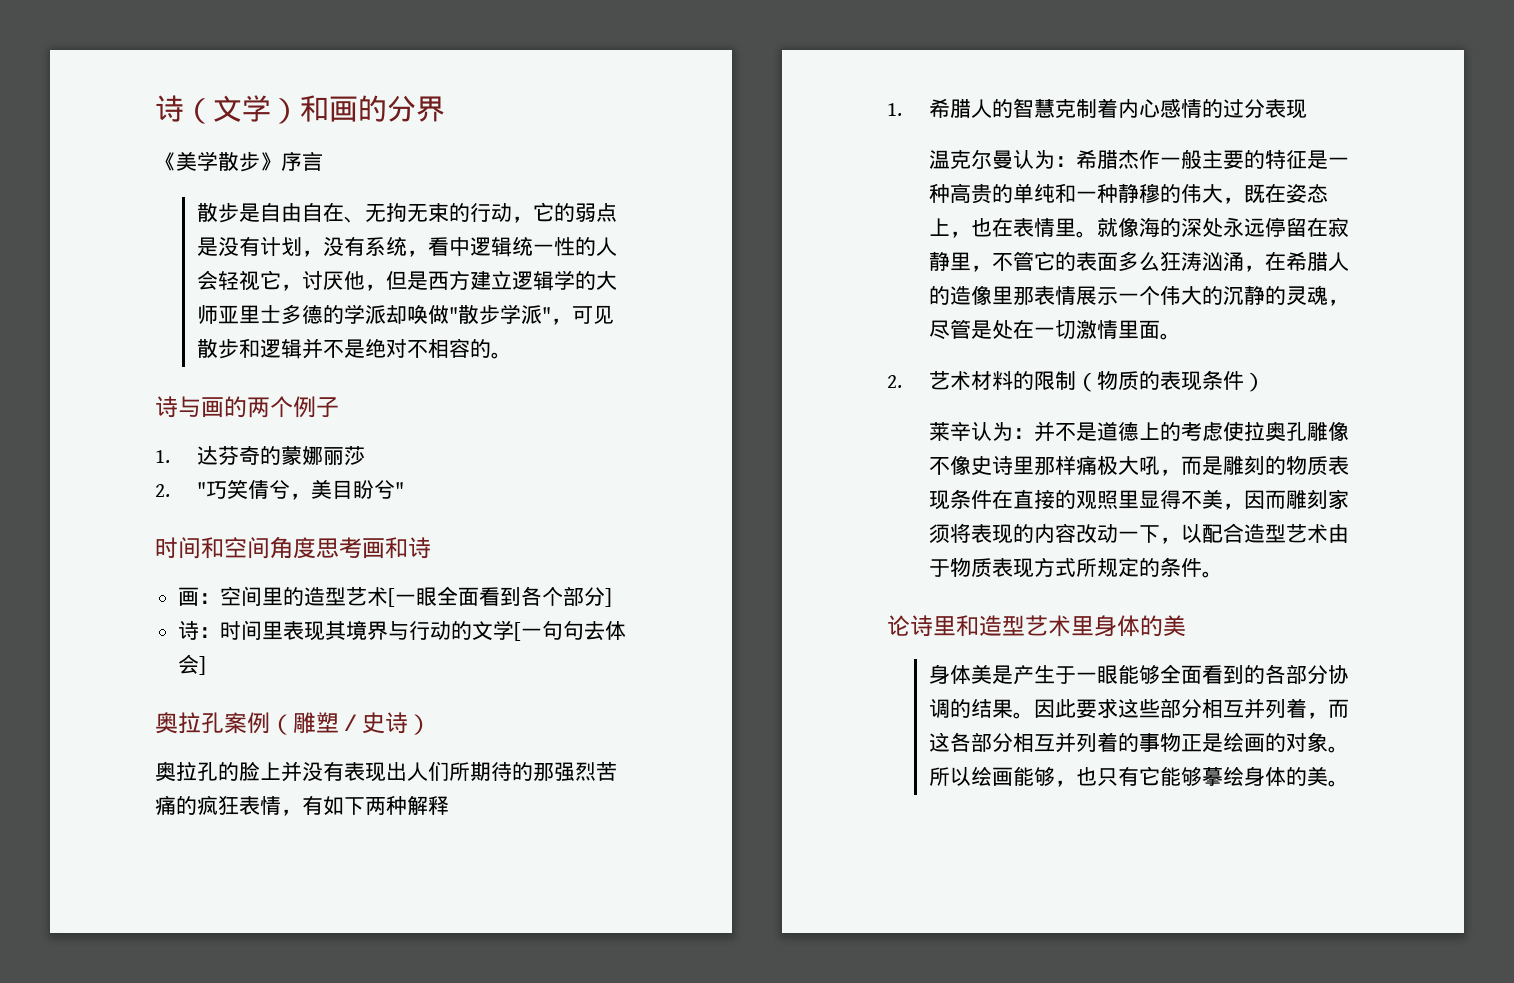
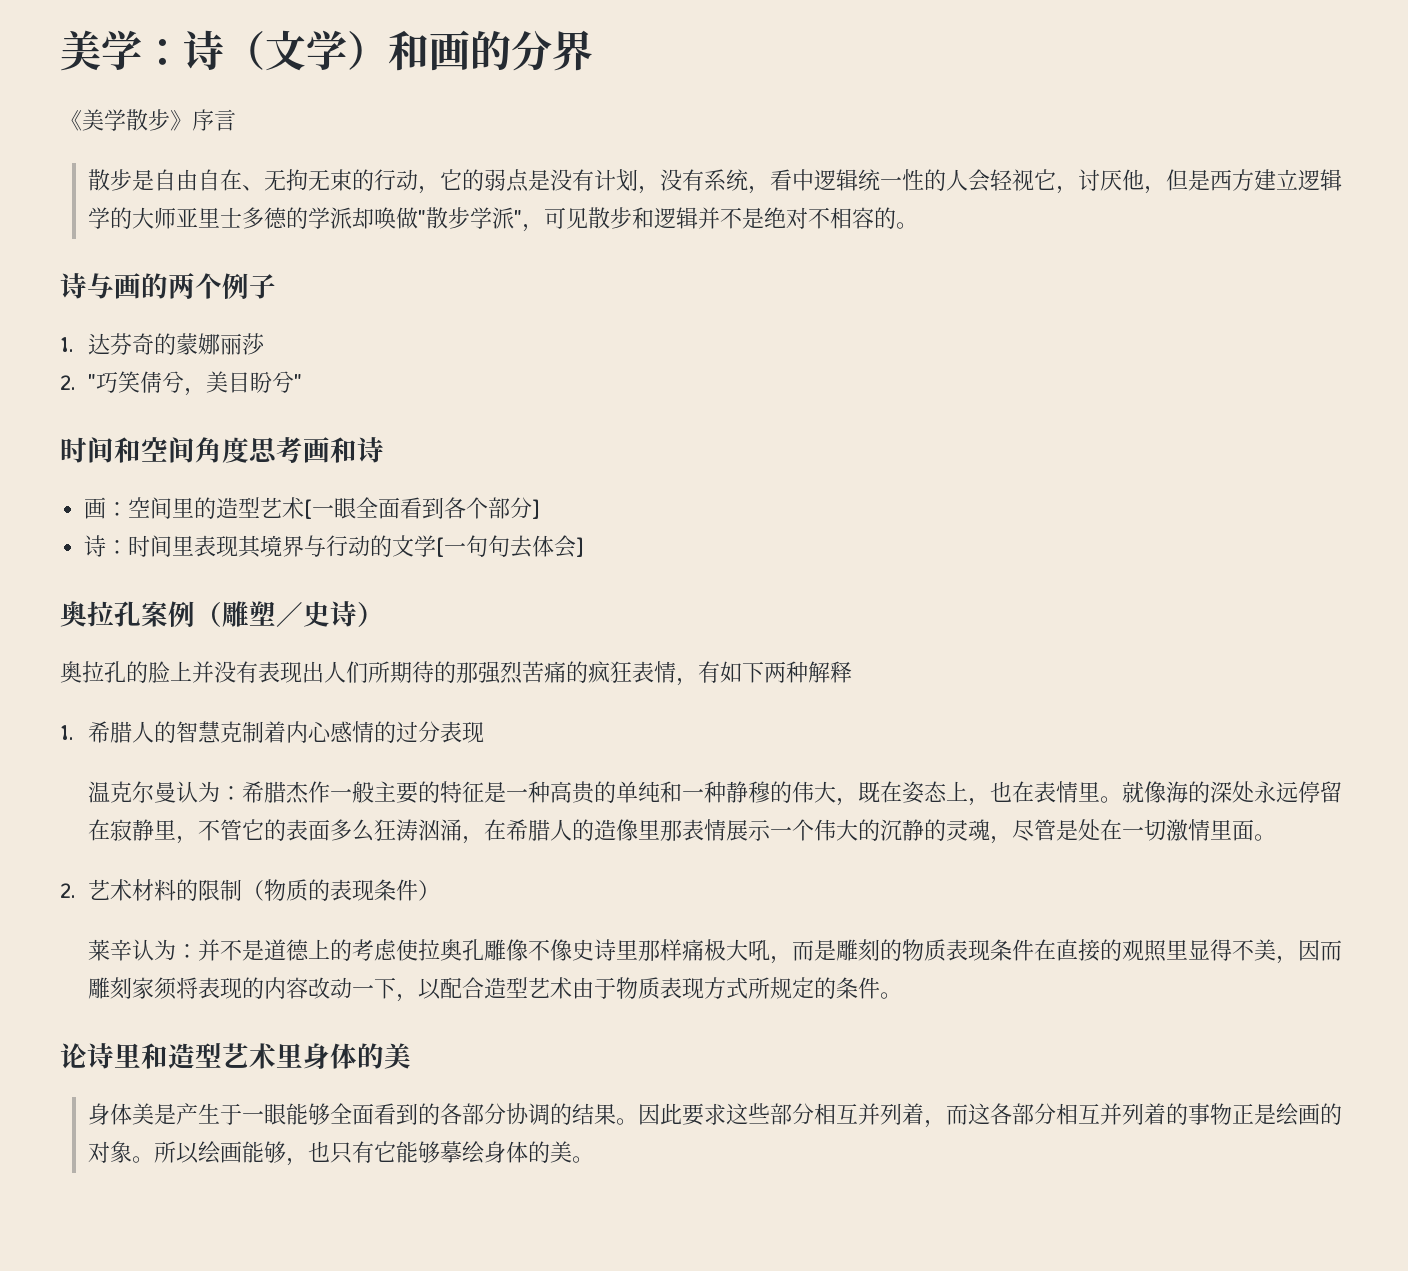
(155, 108) none -> [60,30,183,71] 美学：

